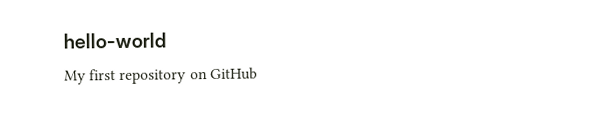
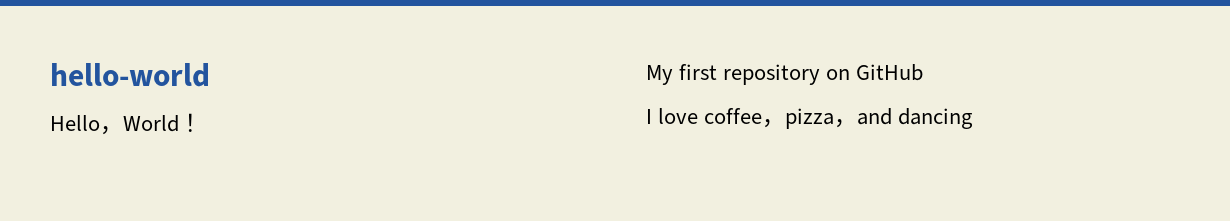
(166, 40) none -> [50,113,202,135] // Hello，World！
(258, 74) none -> [646,108,974,129] // I love coffee，pizza，and dancing

